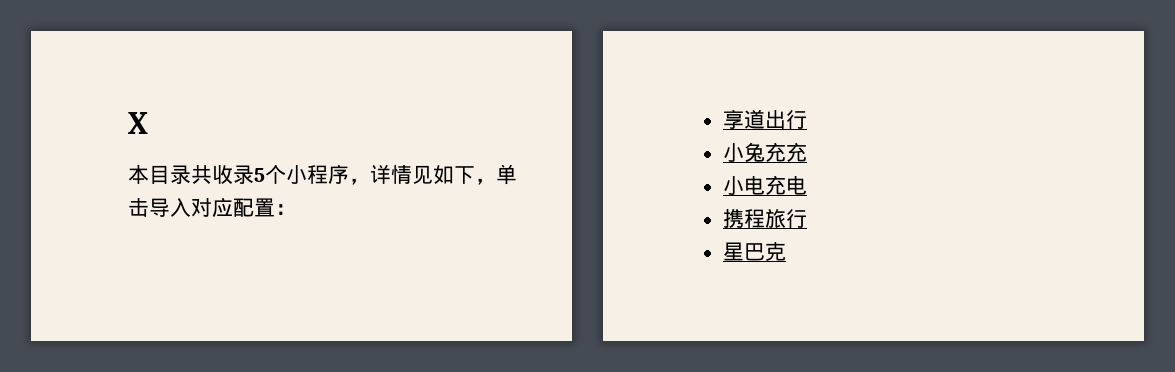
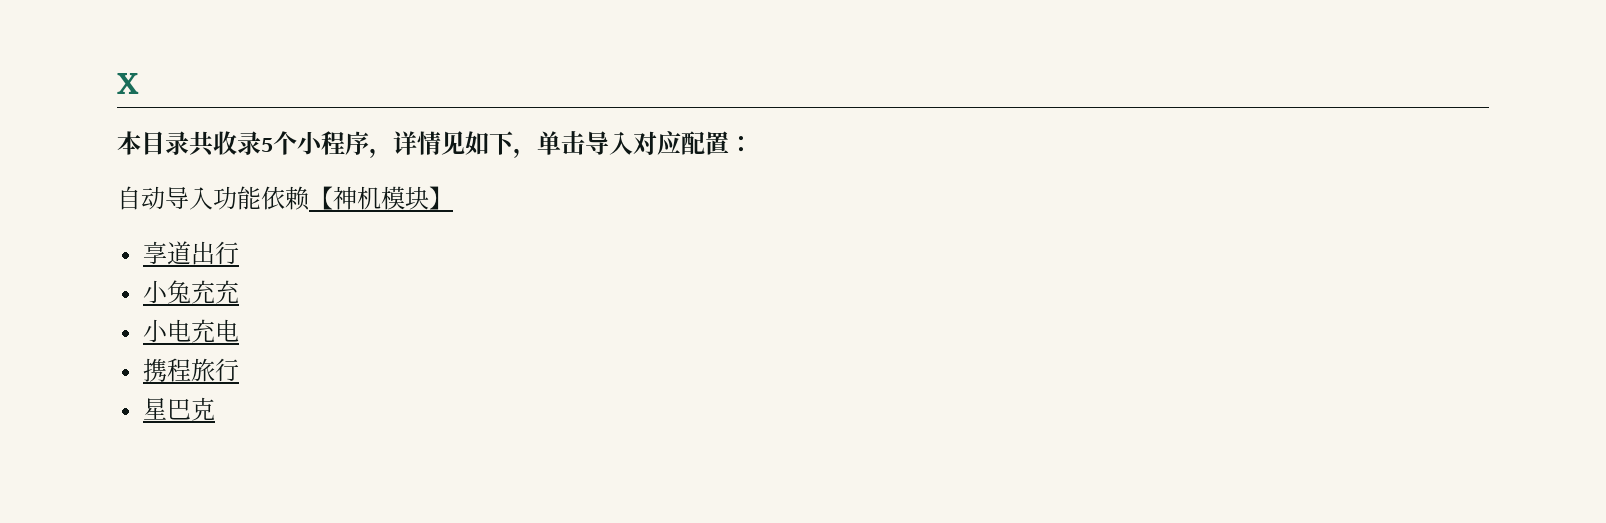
(296, 209) none -> [117,186,453,211] // 自动导入功能依赖【神机模块】

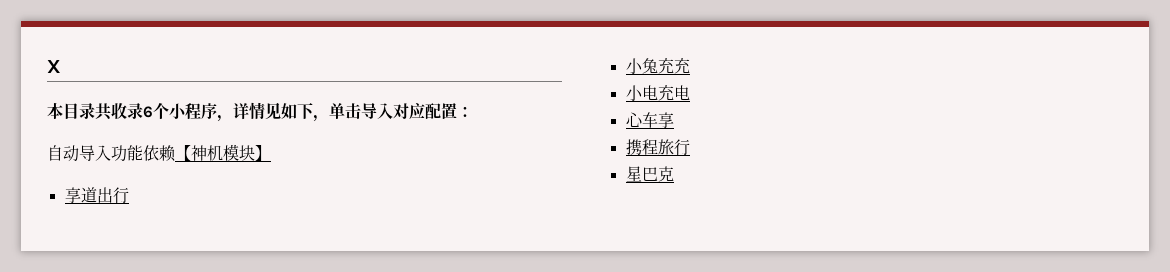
[261,138,273,152] 5 -> [143,106,153,118] 6
(240, 330) none -> [625,112,674,128] // 心车享

